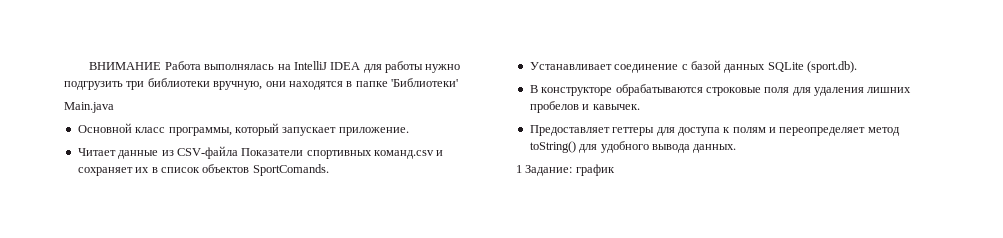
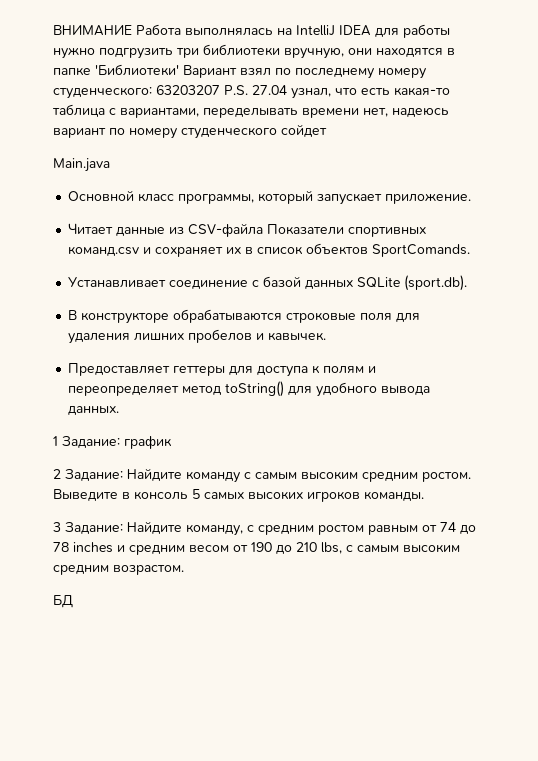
(458, 82) none -> [183,65,427,79] [53,85,450,99] [52,104,449,118] [53,124,327,139] Вариант взял по последнему номеру студенческого: 63203207 P.S. 27.04 узнал, что есть какая-то таблица с вариантами, переделывать времени нет, надеюсь вариант по номеру студенческого сойдет
(615, 170) none -> [53,468,471,483] [53,489,424,502] [53,521,476,536] [53,542,460,555] [53,565,184,575] [53,595,73,608] // 2 Задание: Найдите команду с самым высоким средним ростом. Выведите в консоль 5 самых высоких игроков команды. // 3 Задание: Найдите команду, с средним ростом равным от 74 до 78 inches и средним весом от 190 до 210 lbs, с самым высоким средним возрастом. // БД

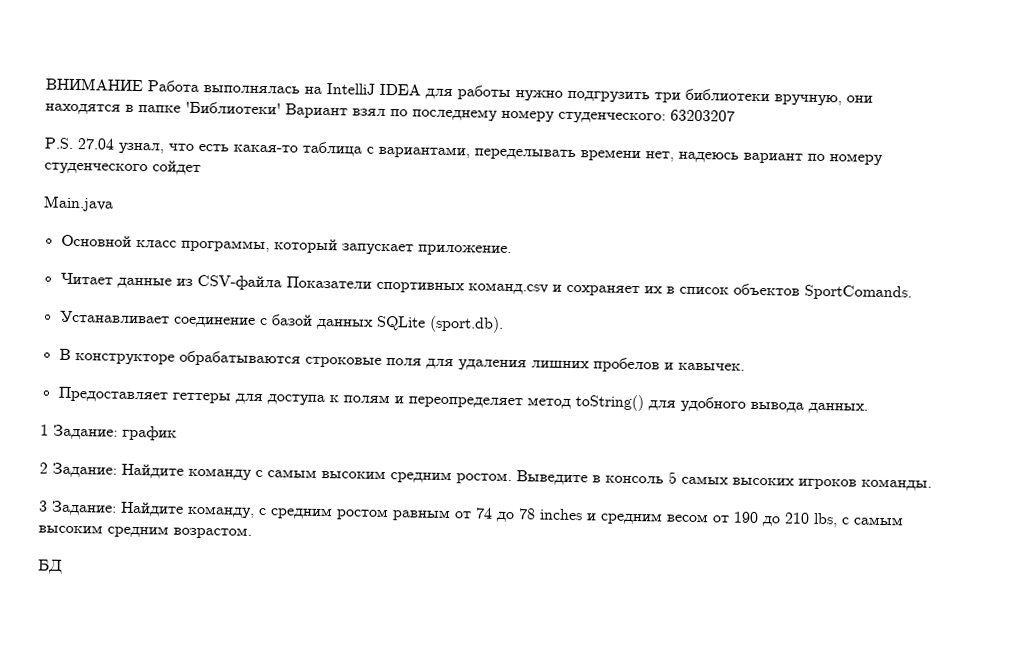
(220, 90) none -> (735, 115) //

